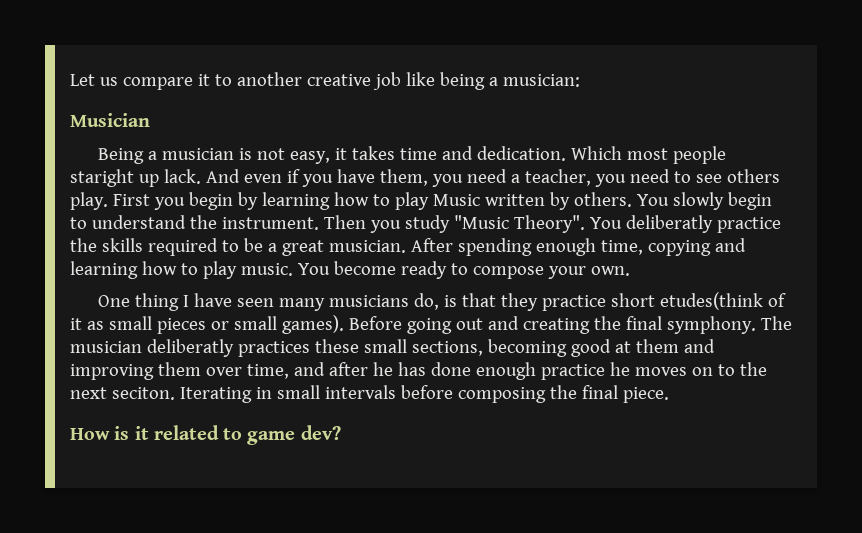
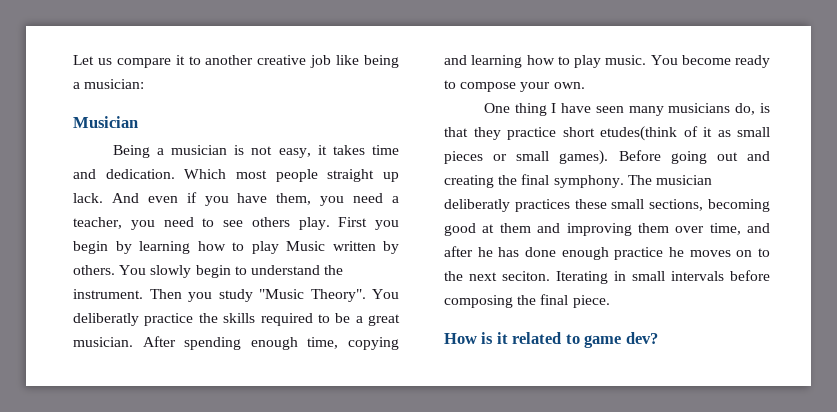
[70,169,134,187] staright -> [327,169,375,182] straight

